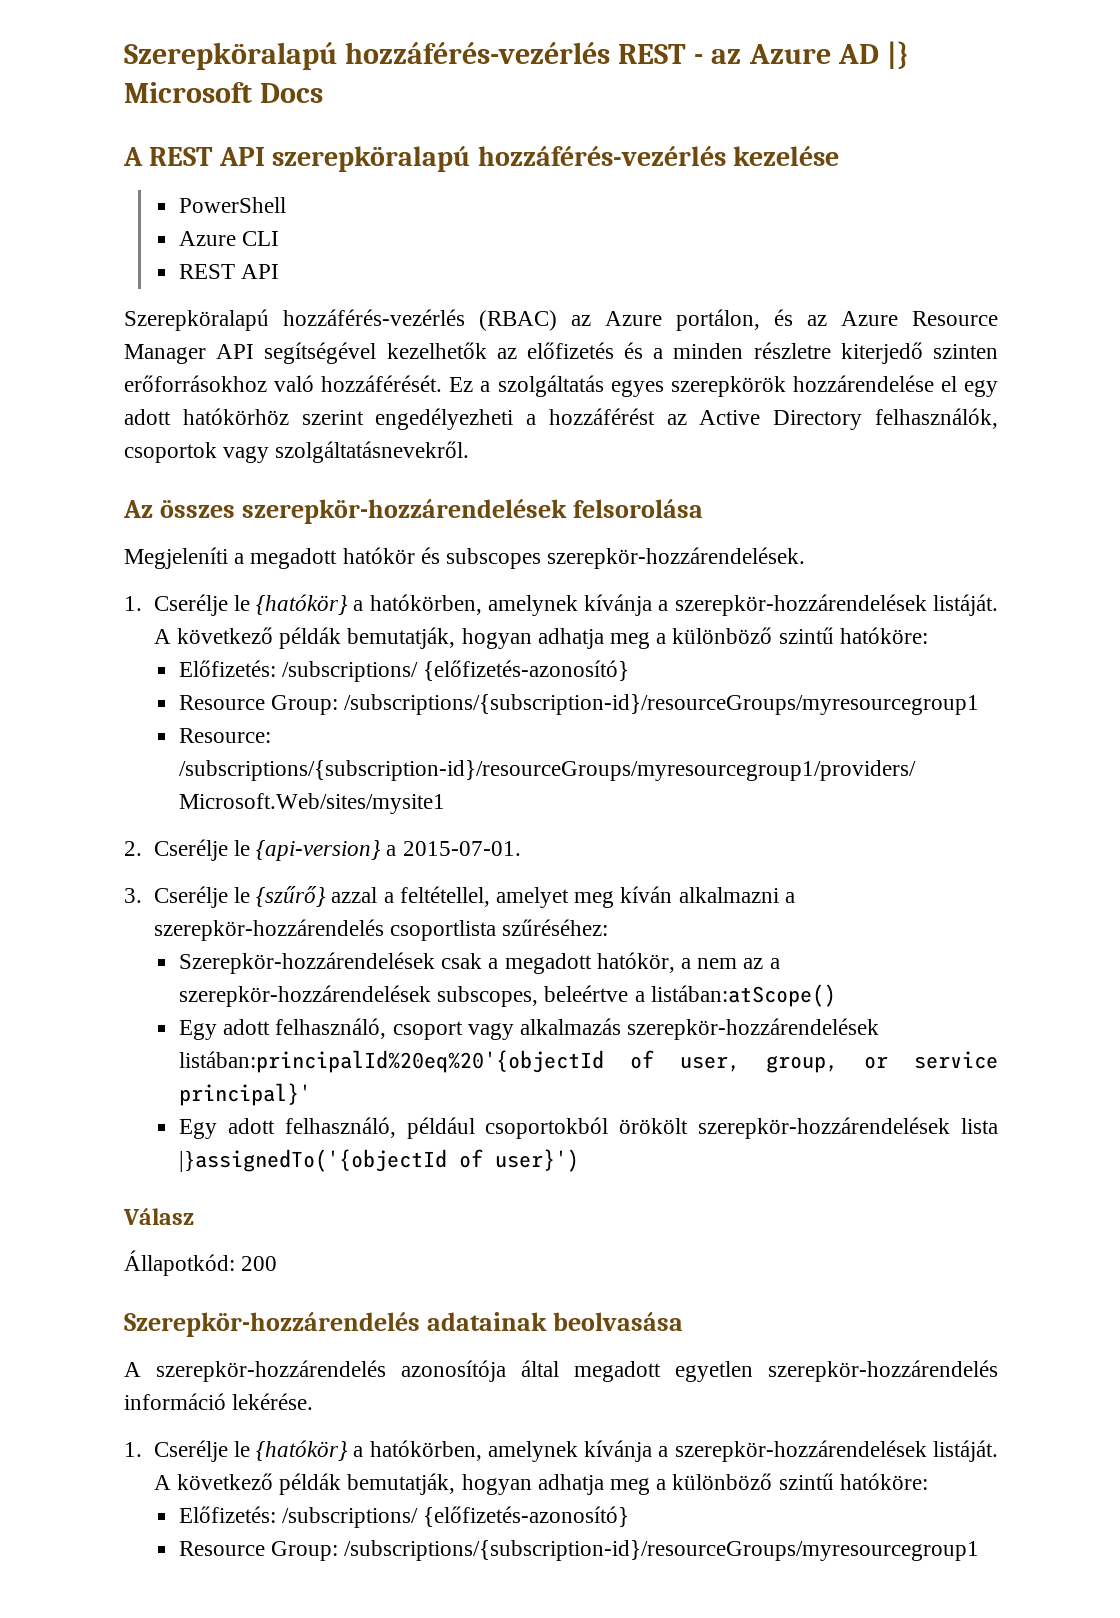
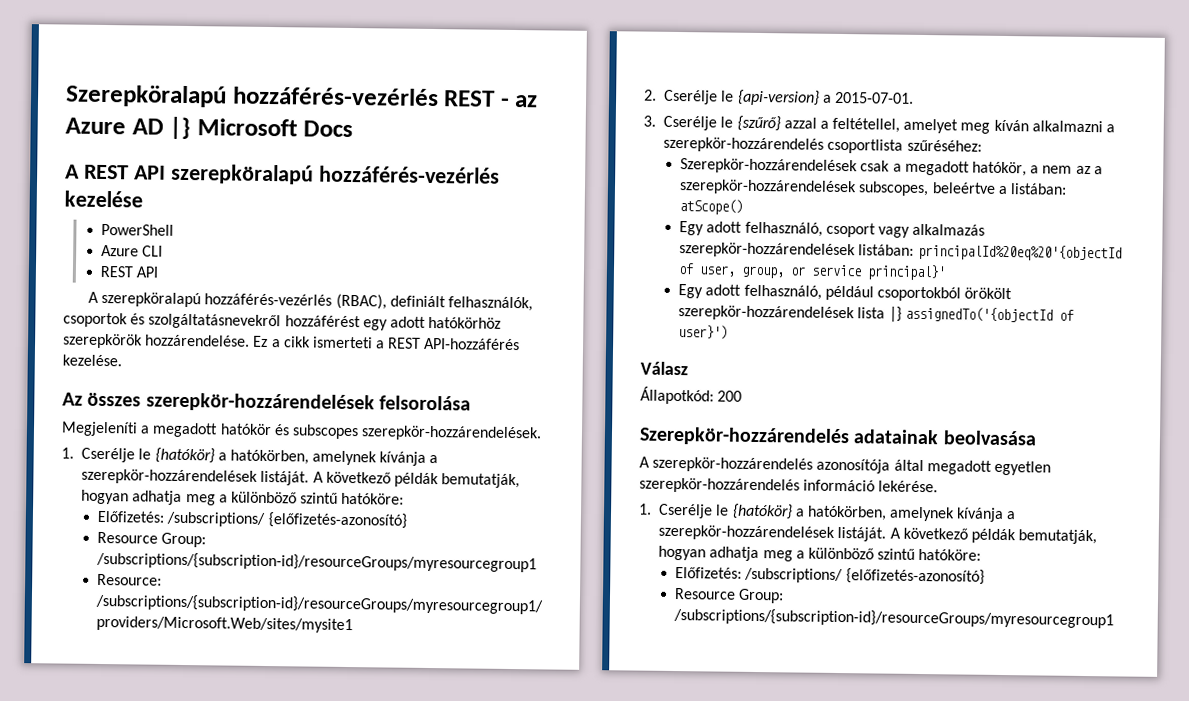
[124,309,998,331] [124,342,998,364] [124,375,999,397] [124,408,998,430] [124,441,470,463] Szerepköralapú hozzáférés-vezérlés (RBAC) az Azure portálon, és az Azure Resource Manager API segítségével kezelhetők az előfizetés és a minden részletre kiterjedő szinten erőforrásokhoz való hozzáférését. Ez a szolgáltatás egyes szerepkörök hozzárendelése el egy adott hatókörhöz szerint engedélyezheti a hozzáférést az Active Directory felhasználók, csoportok vagy szolgáltatásnevekről. -> [87,291,533,312] [63,312,502,331] [62,333,521,351] [62,354,122,367] A szerepköralapú hozzáférés-vezérlés (RBAC), definiált felhasználók, csoportok és szolgáltatásnevekről hozzáférést egy adott hatókörhöz szerepkörök hozzárendelése. Ez a cikk ismerteti a REST API-hozzáférés kezelése.
[650,984,836,1007] listában:atScope() -> [1009,183,1067,195] [679,199,744,215] listában: atScope()
[179,1050,605,1073] listában:principalId%20eq%20'{objectId -> [858,243,1122,262] listában: principalId%20eq%20'{objectId
[179,1149,448,1172] |}assignedTo('{objectId -> [888,306,1053,323] |} assignedTo('{objectId

